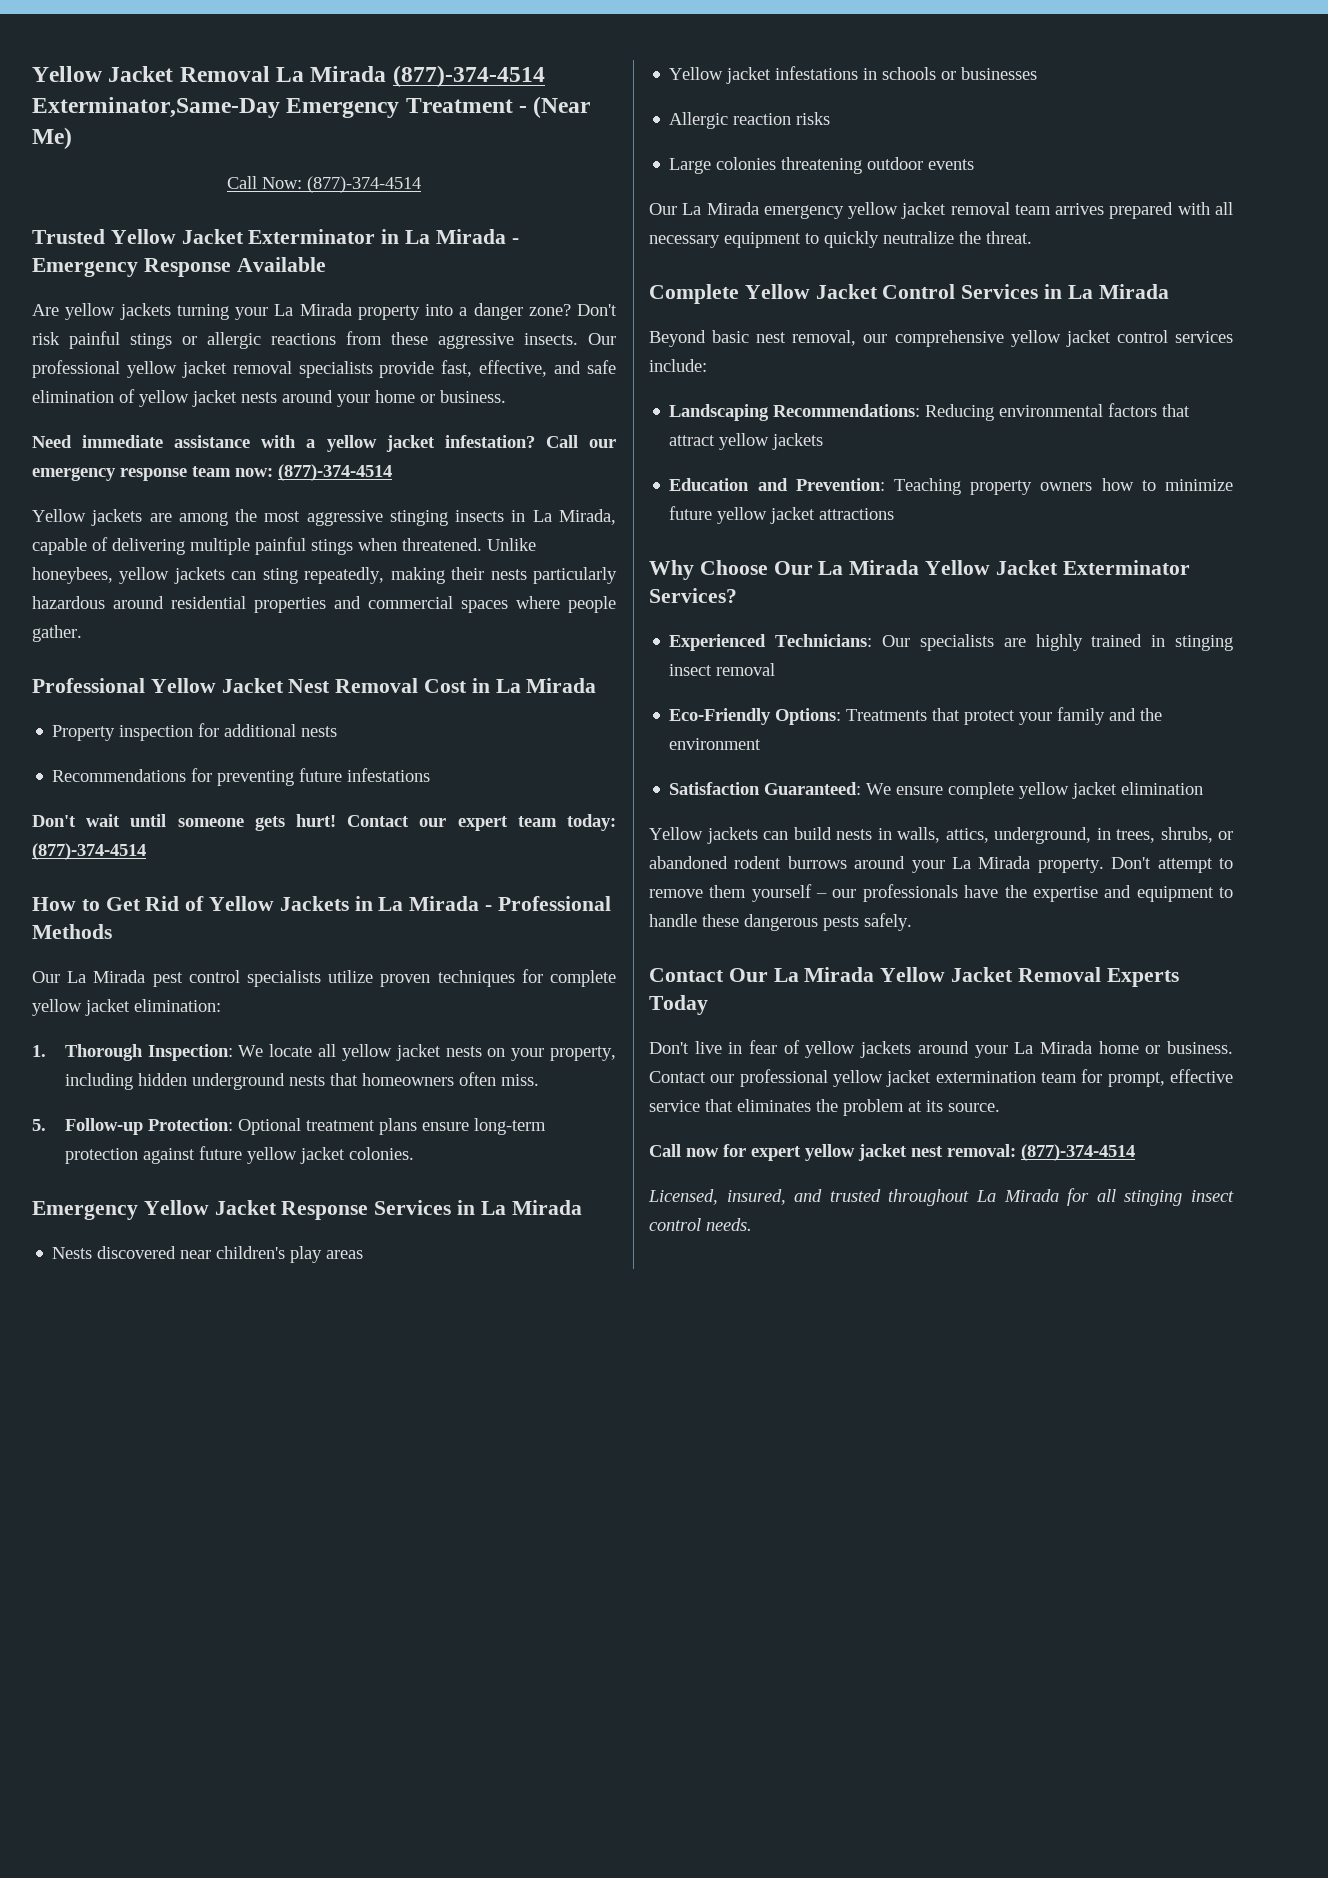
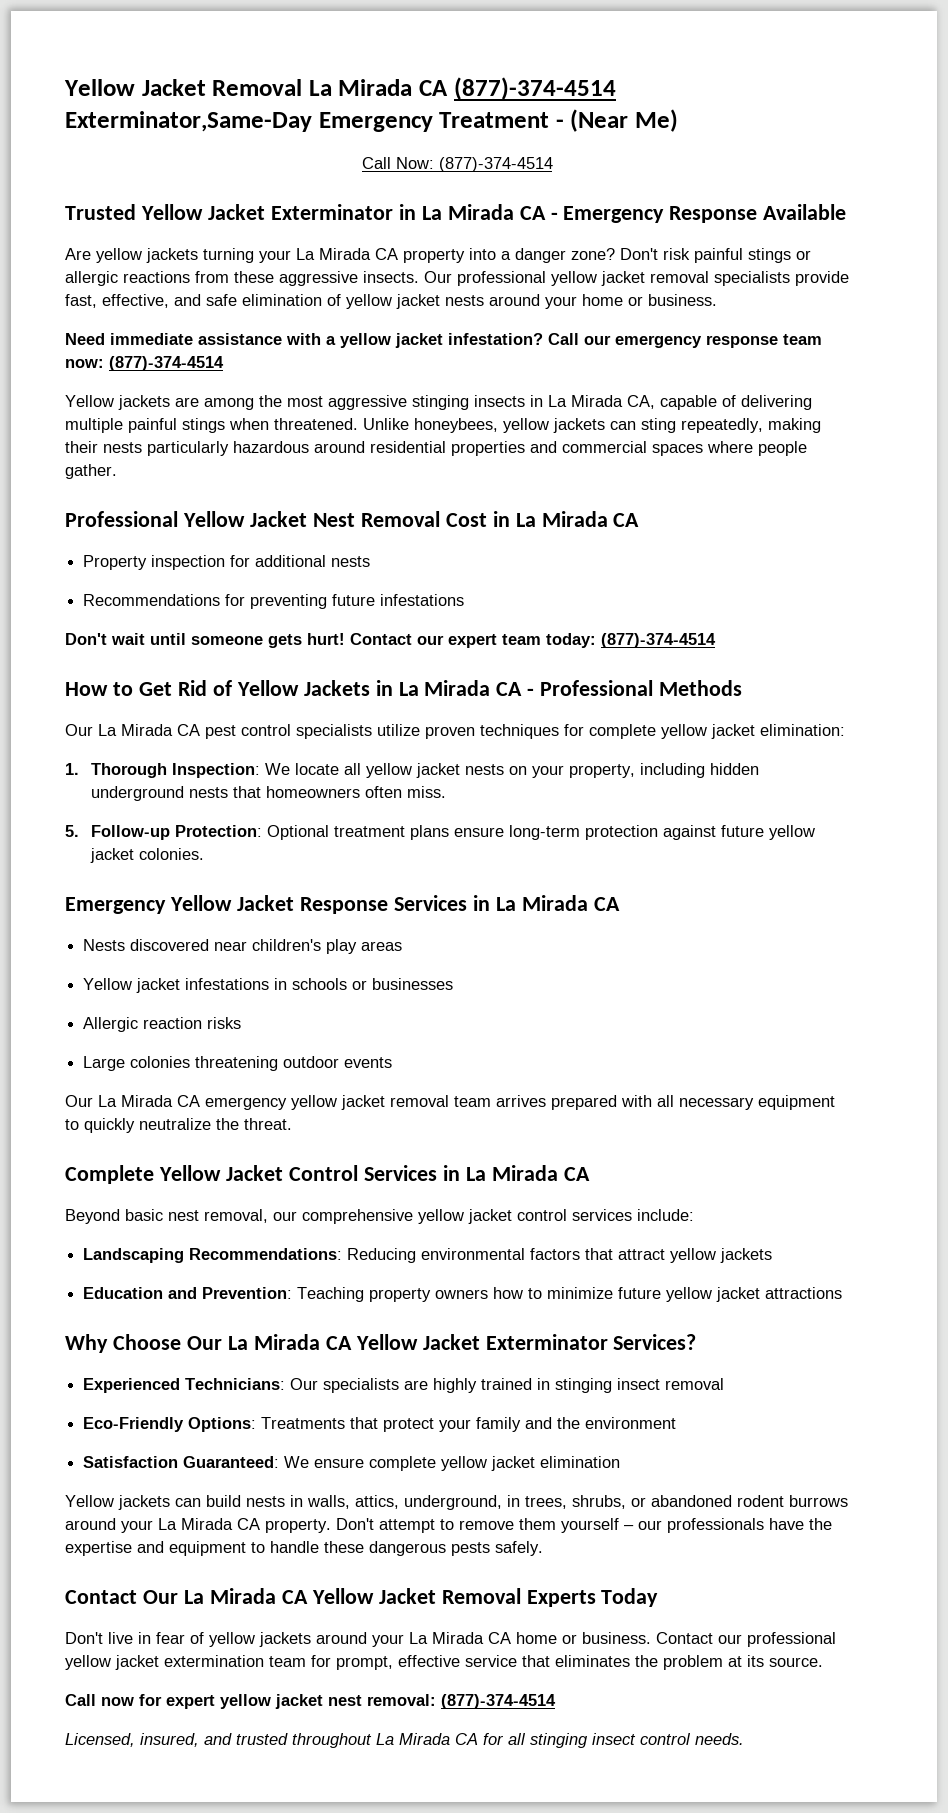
(387, 74) none -> [419,80,449,96] CA
(506, 236) none -> [519,206,546,220] CA
(352, 309) none -> [375,248,398,260] CA
[558,509,616,525] Mirada, -> [571,395,655,409] Mirada CA,
(597, 685) none -> [613,513,640,527] CA
(480, 903) none -> [496,682,523,696] CA
(146, 976) none -> [177,724,200,736] CA
(582, 1207) none -> [593,897,620,911] CA
(759, 208) none -> [177,1095,200,1107] CA
(1169, 291) none -> [563,1167,590,1181] CA
(920, 567) none -> [325,1336,352,1350] CA
(1031, 862) none -> [237,1518,260,1530] CA
(875, 974) none -> [281,1590,308,1604] CA
(1092, 1047) none -> [488,1632,511,1644] CA
(1059, 1195) none -> [455,1733,478,1745] CA

